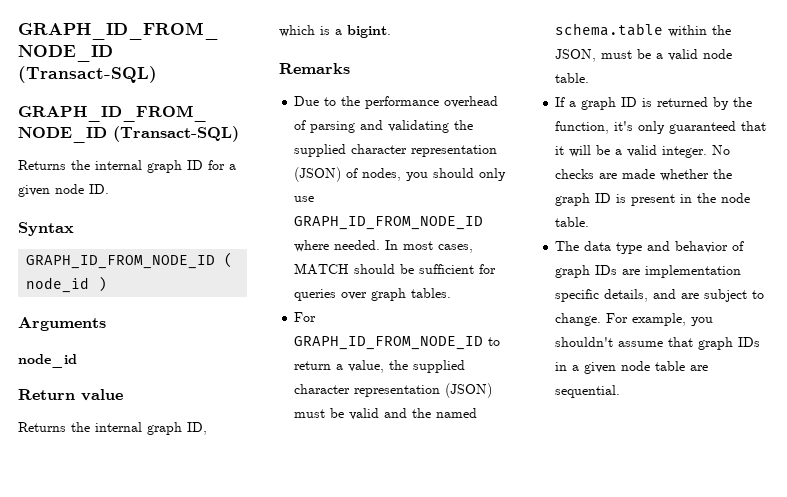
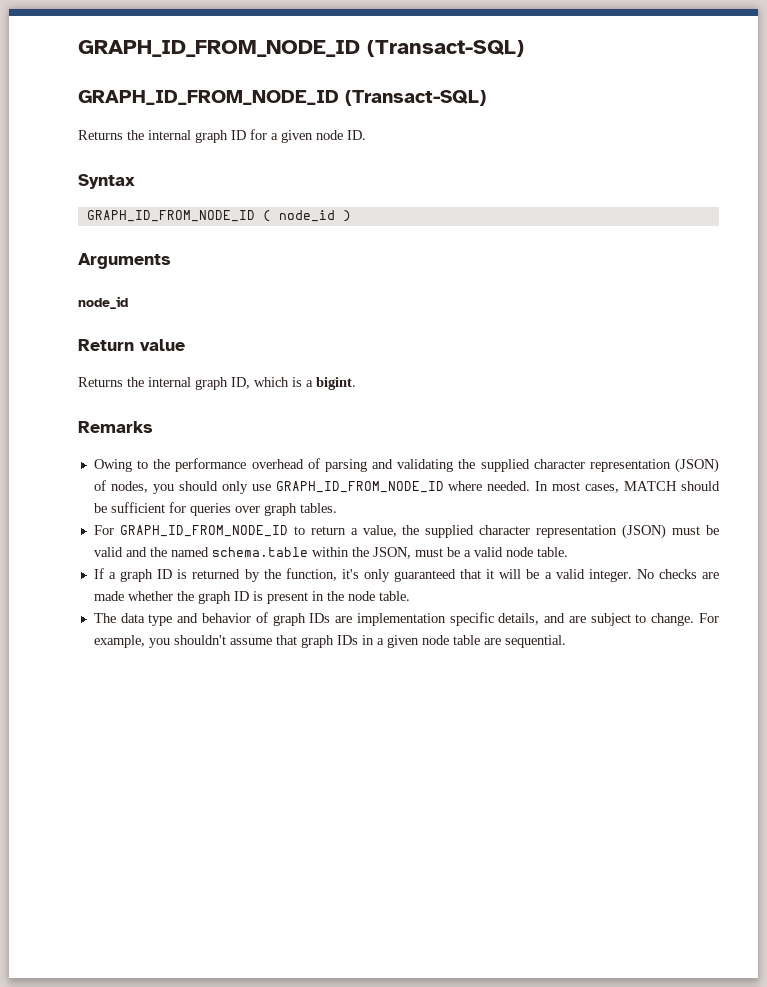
[294,96,320,106] Due -> [93,459,132,472] Owing

